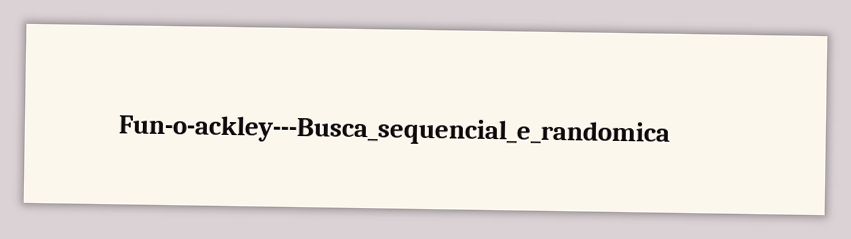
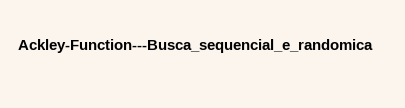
[118,114,670,148] Fun-o-ackley---Busca_sequencial_e_randomica -> [18,39,373,53] Ackley-Function---Busca_sequencial_e_randomica

